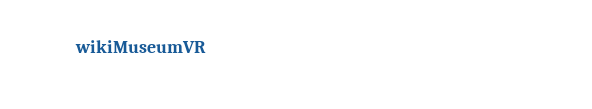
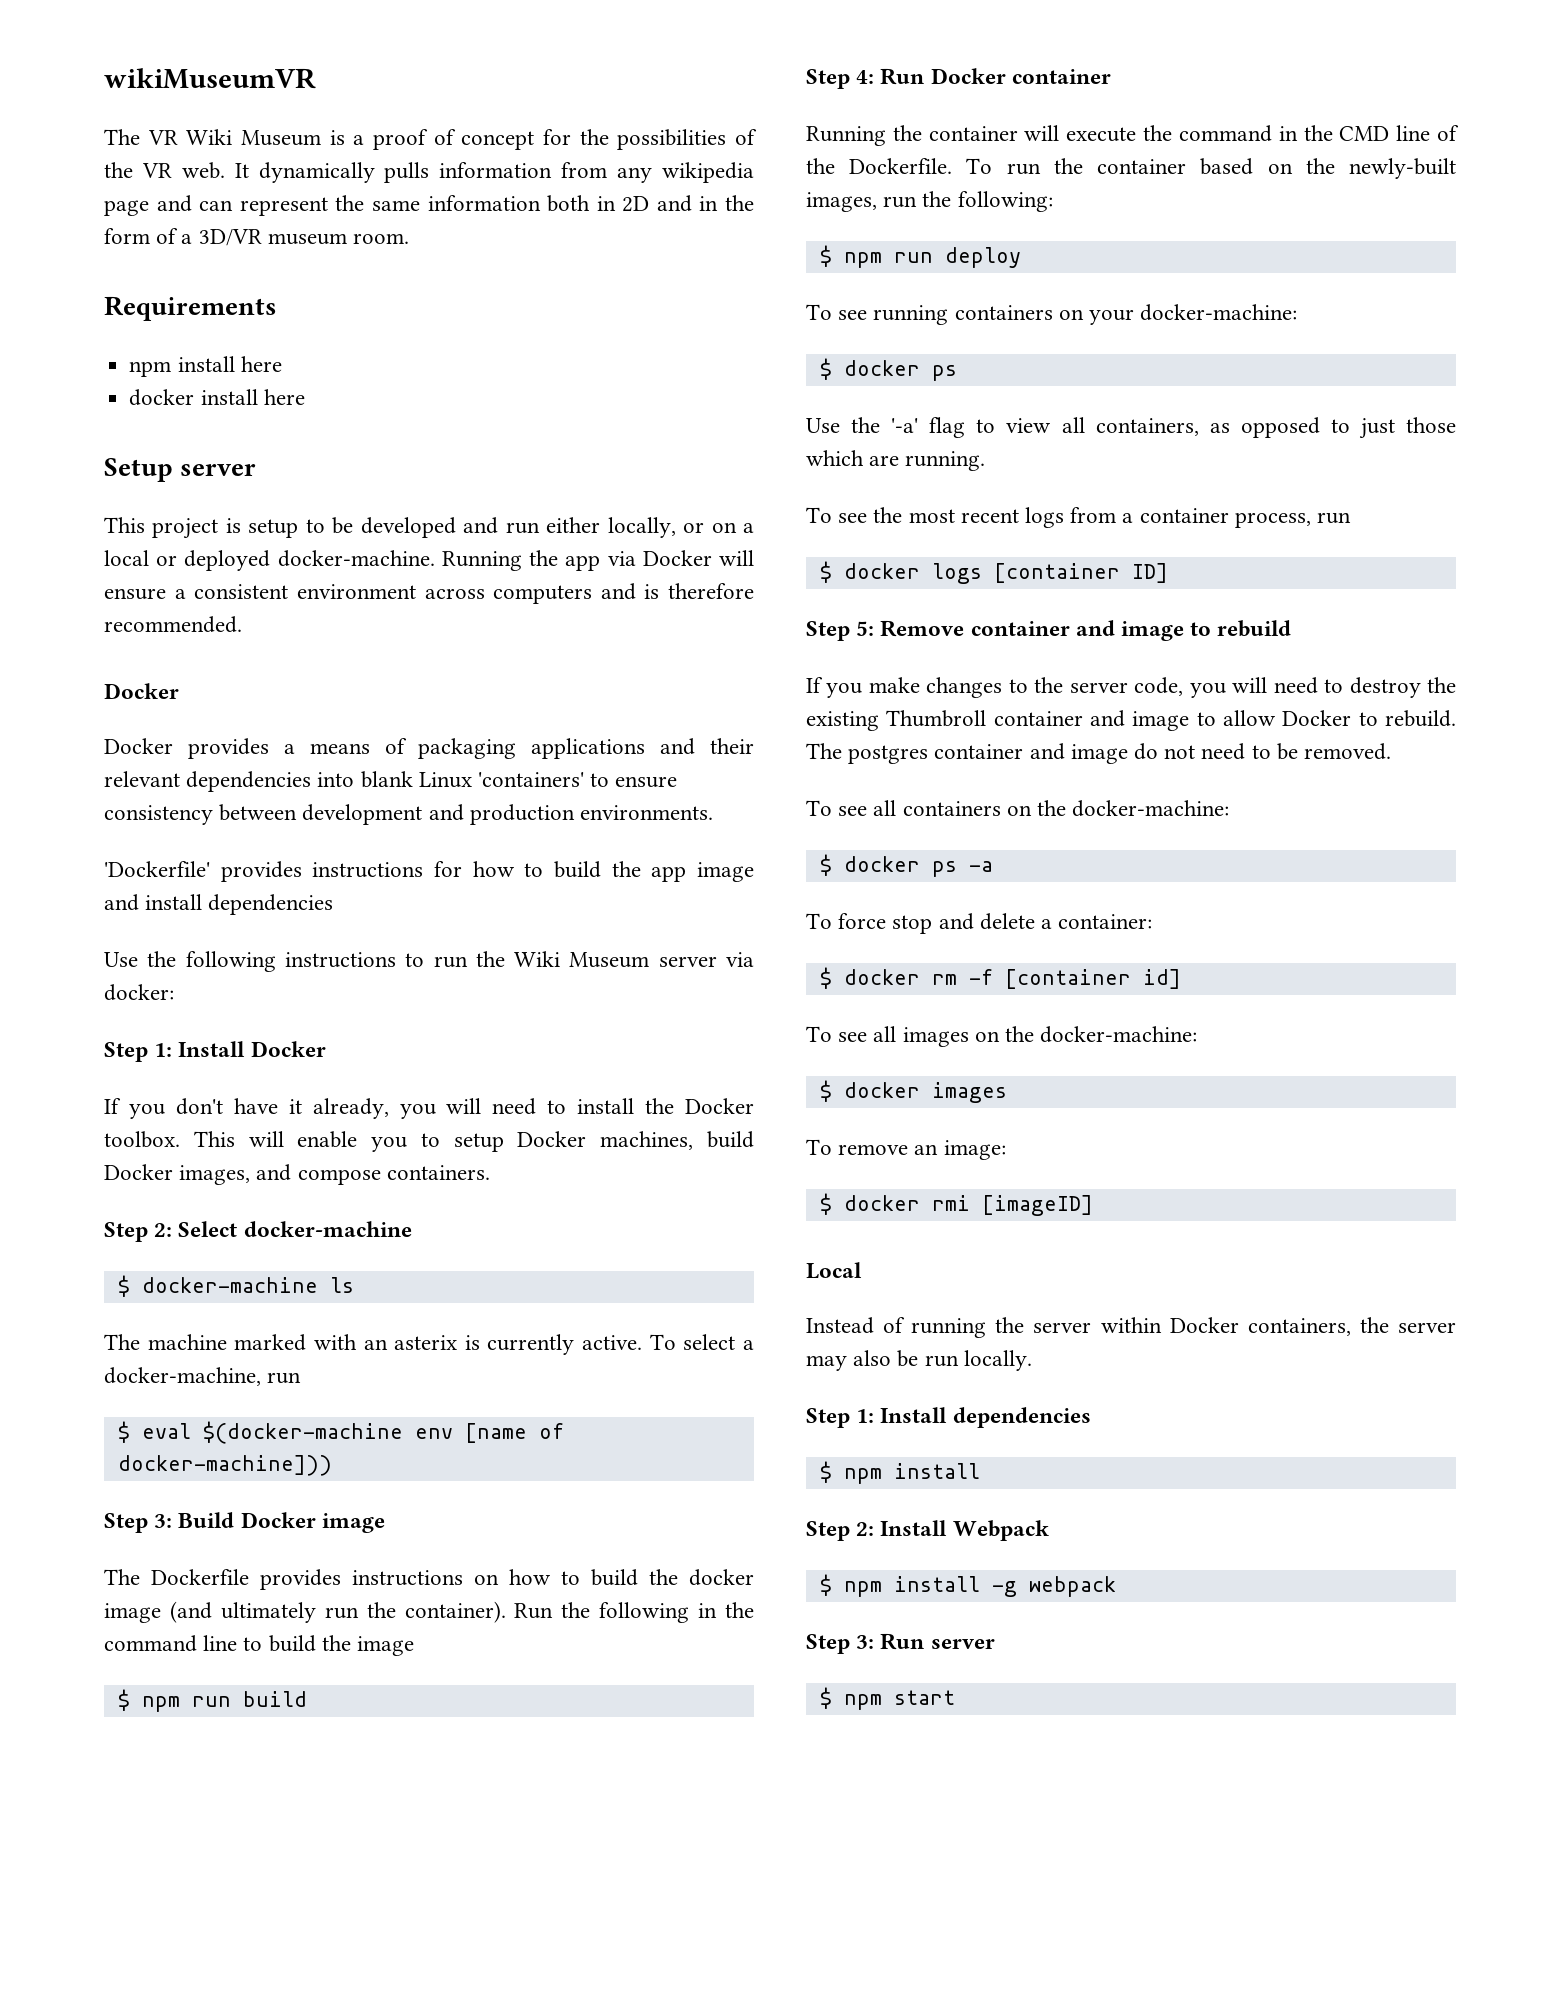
(206, 46) none -> [104,129,757,150] [104,162,755,183] [104,195,755,216] [104,228,410,246] [104,296,277,321] [129,356,282,377] [129,389,305,406] [104,458,257,482] [104,517,754,539] [104,550,754,571] [104,583,754,604] [104,616,242,633] [104,683,179,699] [104,738,754,759] [104,771,678,792] [104,804,714,825] [104,861,754,882] [104,894,334,915] [104,951,754,972] [104,984,174,1001] [104,1041,326,1062] [104,1098,754,1119] [104,1131,754,1152] [104,1164,490,1185] [104,1221,412,1242] [117,1275,354,1297] [104,1334,754,1355] [104,1367,302,1386] [117,1421,564,1444] [117,1455,332,1476] [104,1512,385,1533] [104,1569,754,1590] [104,1601,754,1623] [104,1635,415,1656] [117,1689,307,1712] [806,68,1111,89] [806,125,1459,146] [806,158,1456,179] [806,191,1053,212] [819,245,1021,268] [806,304,1298,325] [819,358,957,381] [806,417,1456,439] [806,450,986,471] [806,507,1352,528] [819,561,1168,584] [806,620,1292,641] [806,677,1456,698] [806,710,1456,731] [806,743,1392,764] [806,800,1230,817] [819,854,993,877] [806,913,1153,934] [819,967,1181,989] [806,1026,1198,1047] [819,1080,1007,1103] [806,1139,1006,1160] [819,1193,1093,1216] [806,1262,862,1279] [806,1317,1456,1338] [806,1350,1032,1371] [806,1407,1091,1428] [819,1461,980,1484] [806,1520,1049,1541] [819,1574,1116,1597] [806,1633,995,1654] [819,1687,955,1710] // The VR Wiki Museum is a proof of concept for the possibilities of the VR web. It dynamically pulls information from any wikipedia page and can represent the same information both in 2D and in the form of a 3D/VR museum room. // Requirements // npm install here // docker install here // Setup server // This project is setup to be developed and run either locally, or on a local or deployed docker-machine. Running the app via Docker will ensure a consistent environment across computers and is therefore recommended. // Docker // Docker provides a means of packaging applications and their relevant dependencies into blank Linux 'containers' to ensure consistency between development and production environments. // 'Dockerfile' provides instructions for how to build the app image and install dependencies // Use the following instructions to run the Wiki Museum server via docker: // Step 1: Install Docker // If you don't have it already, you will need to install the Docker toolbox. This will enable you to setup Docker machines, build Docker images, and compose containers. // Step 2: Select docker-machine // $ docker-machine ls // The machine marked with an asterix is currently active. To select a docker-machine, run // $ eval $(docker-machine env [name of docker-machine])) // Step 3: Build Docker image // The Dockerfile provides instructions on how to build the docker image (and ultimately run the container). Run the following in the command line to build the image // $ npm run build // Step 4: Run Docker container // Running the container will execute the command in the CMD line of the Dockerfile. To run the container based on the newly-built images, run the following: // $ npm run deploy // To see running containers on your docker-machine: // $ docker ps // Use the '-a' flag to view all containers, as opposed to just those which are running. // To see the most recent logs from a container process, run // $ docker logs [container ID] // Step 5: Remove container and image to rebuild // If you make changes to the server code, you will need to destroy the existing Thumbroll container and image to allow Docker to rebuild. The postgres container and image do not need to be removed. // To see all containers on the docker-machine: // $ docker ps -a // To force stop and delete a container: // $ docker rm -f [container id] // To see all images on the docker-machine: // $ docker images // To remove an image: // $ docker rmi [imageID] // Local // Instead of running the server within Docker containers, the server may also be run locally. // Step 1: Install dependencies // $ npm install // Step 2: Install Webpack // $ npm install -g webpack // Step 3: Run server // $ npm start

